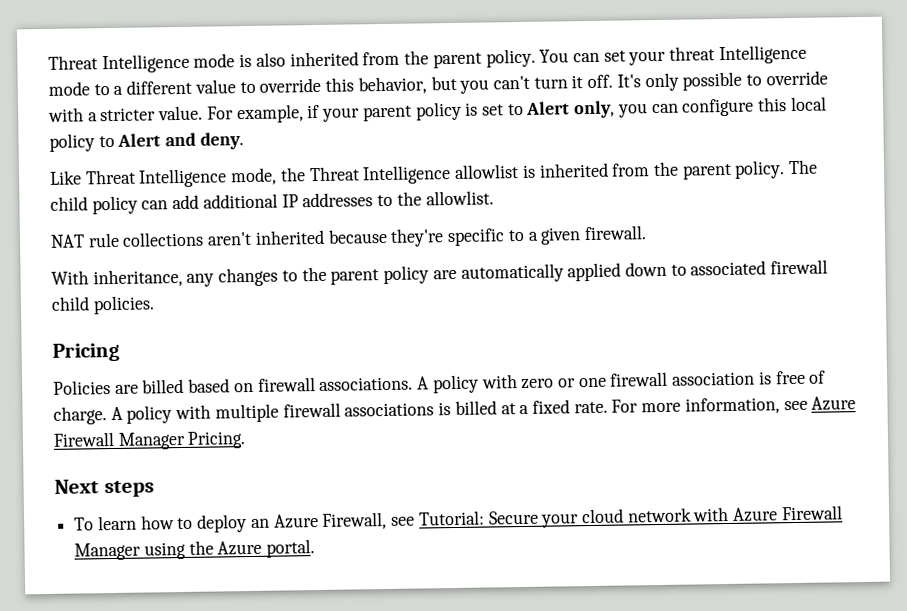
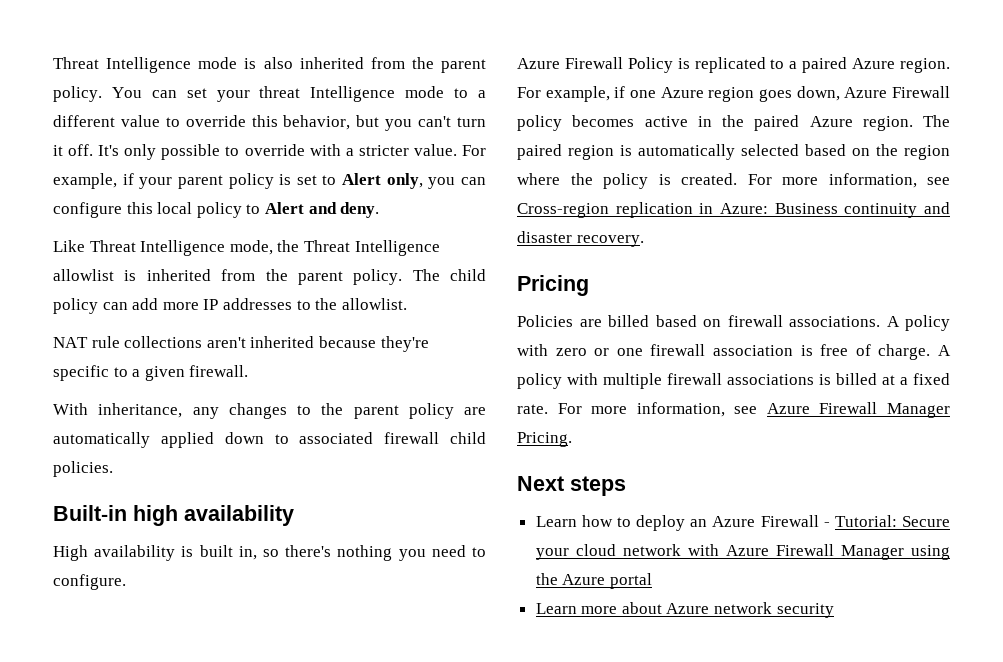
[202,193,278,209] additional -> [162,302,199,310] more
(155, 305) none -> [53,505,294,526] [53,545,486,561] [53,574,126,590] [517,57,951,73] [517,86,950,102] [517,115,950,131] [517,144,950,160] [517,173,950,189] [517,202,950,218] [517,231,644,247] // Built-in high availability // High availability is built in, so there's nothing you need to configure. // Azure Firewall Policy is replicated to a paired Azure region. For example, if one Azure region goes down, Azure Firewall policy becomes active in the paired Azure region. The paired region is automatically selected based on the region where the policy is created. For more information, see Cross-region replication in Azure: Business continuity and disaster recovery.
[74,515,137,531] To learn -> [535,516,577,527] Learn
[322,511,416,530] Firewall, see -> [760,515,830,527] Firewall -
[266,539,316,558] portal. -> [609,573,652,589] [535,602,834,618] portal // Learn more about Azure network security

